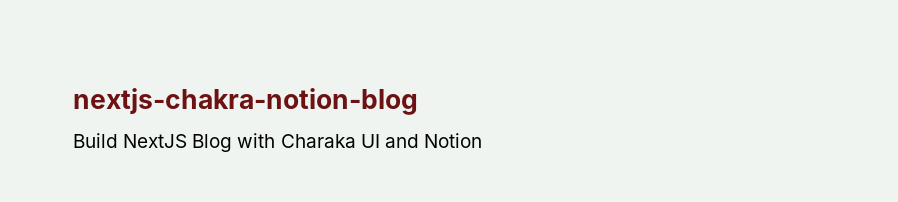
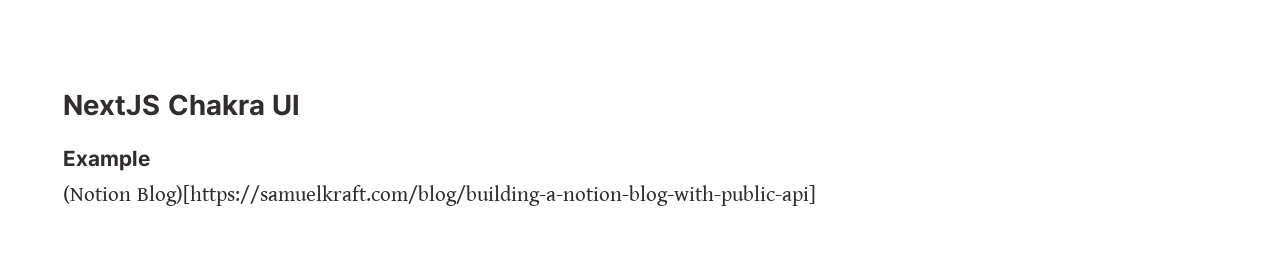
[73,88,418,115] [73,133,482,152] nextjs-chakra-notion-blog // Build NextJS Blog with Charaka UI and Notion -> [63,94,301,116] [63,150,150,171] [63,185,816,206] NextJS Chakra UI // Example // (Notion Blog)[https://samuelkraft.com/blog/building-a-notion-blog-with-public-api]

